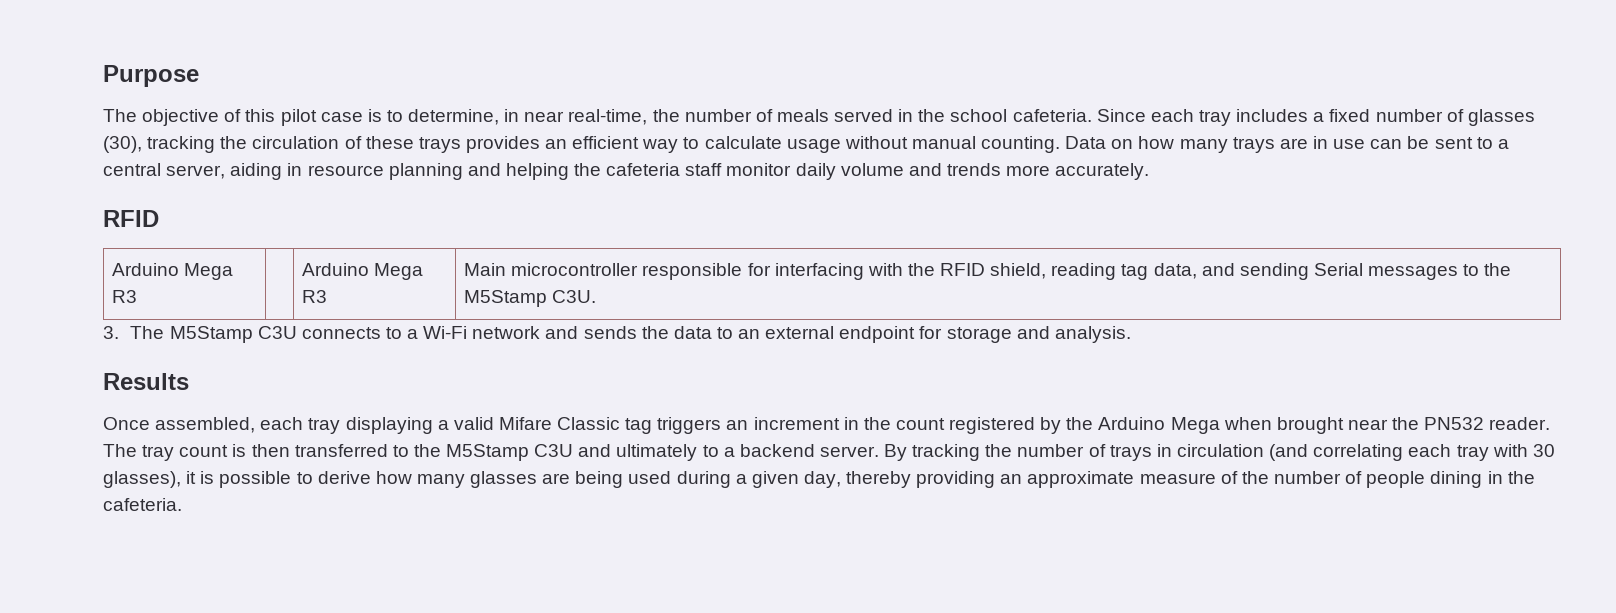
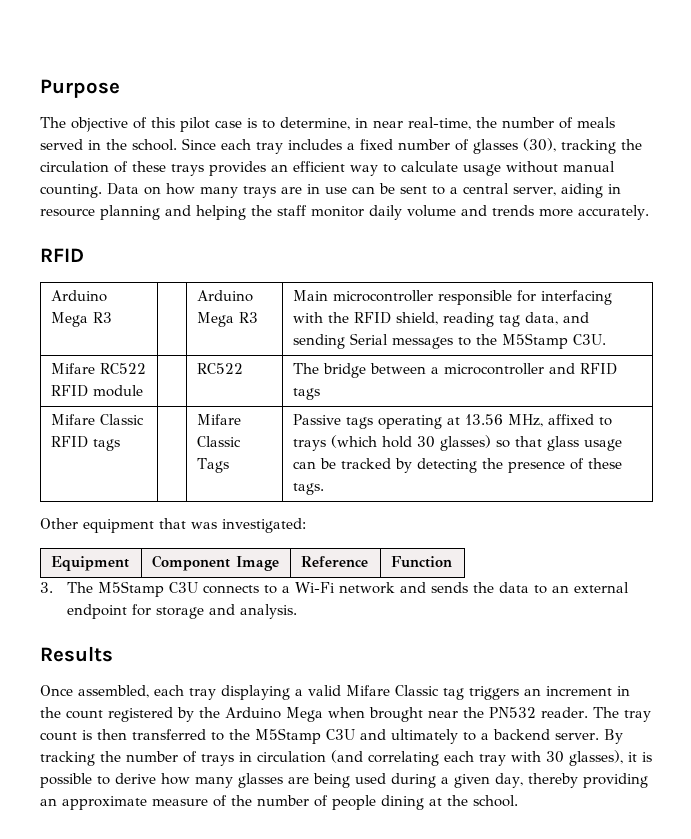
[950,109,1092,122] school cafeteria. -> [132,139,177,151] school.
[606,163,681,176] cafeteria -> (272, 210) none
(597, 296) none -> [51,363,147,374] [51,385,144,397] [197,363,244,374] [293,363,618,378] [293,388,321,400] [51,414,145,425] [51,436,121,451] [197,414,242,425] [197,436,242,447] [197,458,230,473] [293,414,613,429] [293,435,623,451] [293,458,623,473] [293,483,325,495] [40,518,306,533] [51,556,130,571] [152,555,280,571] [301,556,369,567] [391,556,453,568] // Mifare RC522 RFID module | | RC522 | The bridge between a microcontroller and RFID tags // Mifare Classic RFID tags | | Mifare Classic Tags | Passive tags operating at 13.56 MHz, affixed to trays (which hold 30 glasses) so that glass usage can be tracked by detecting the presence of these tags. // Other equipment that was investigated: // Equipment | Component Image | Reference | Function
[1487,471,1535,484] [103,498,182,511] in the cafeteria. -> [429,795,518,807] at the school.

